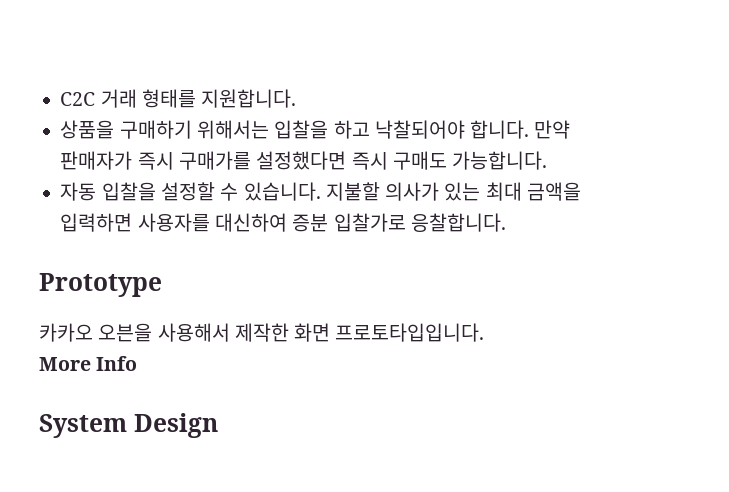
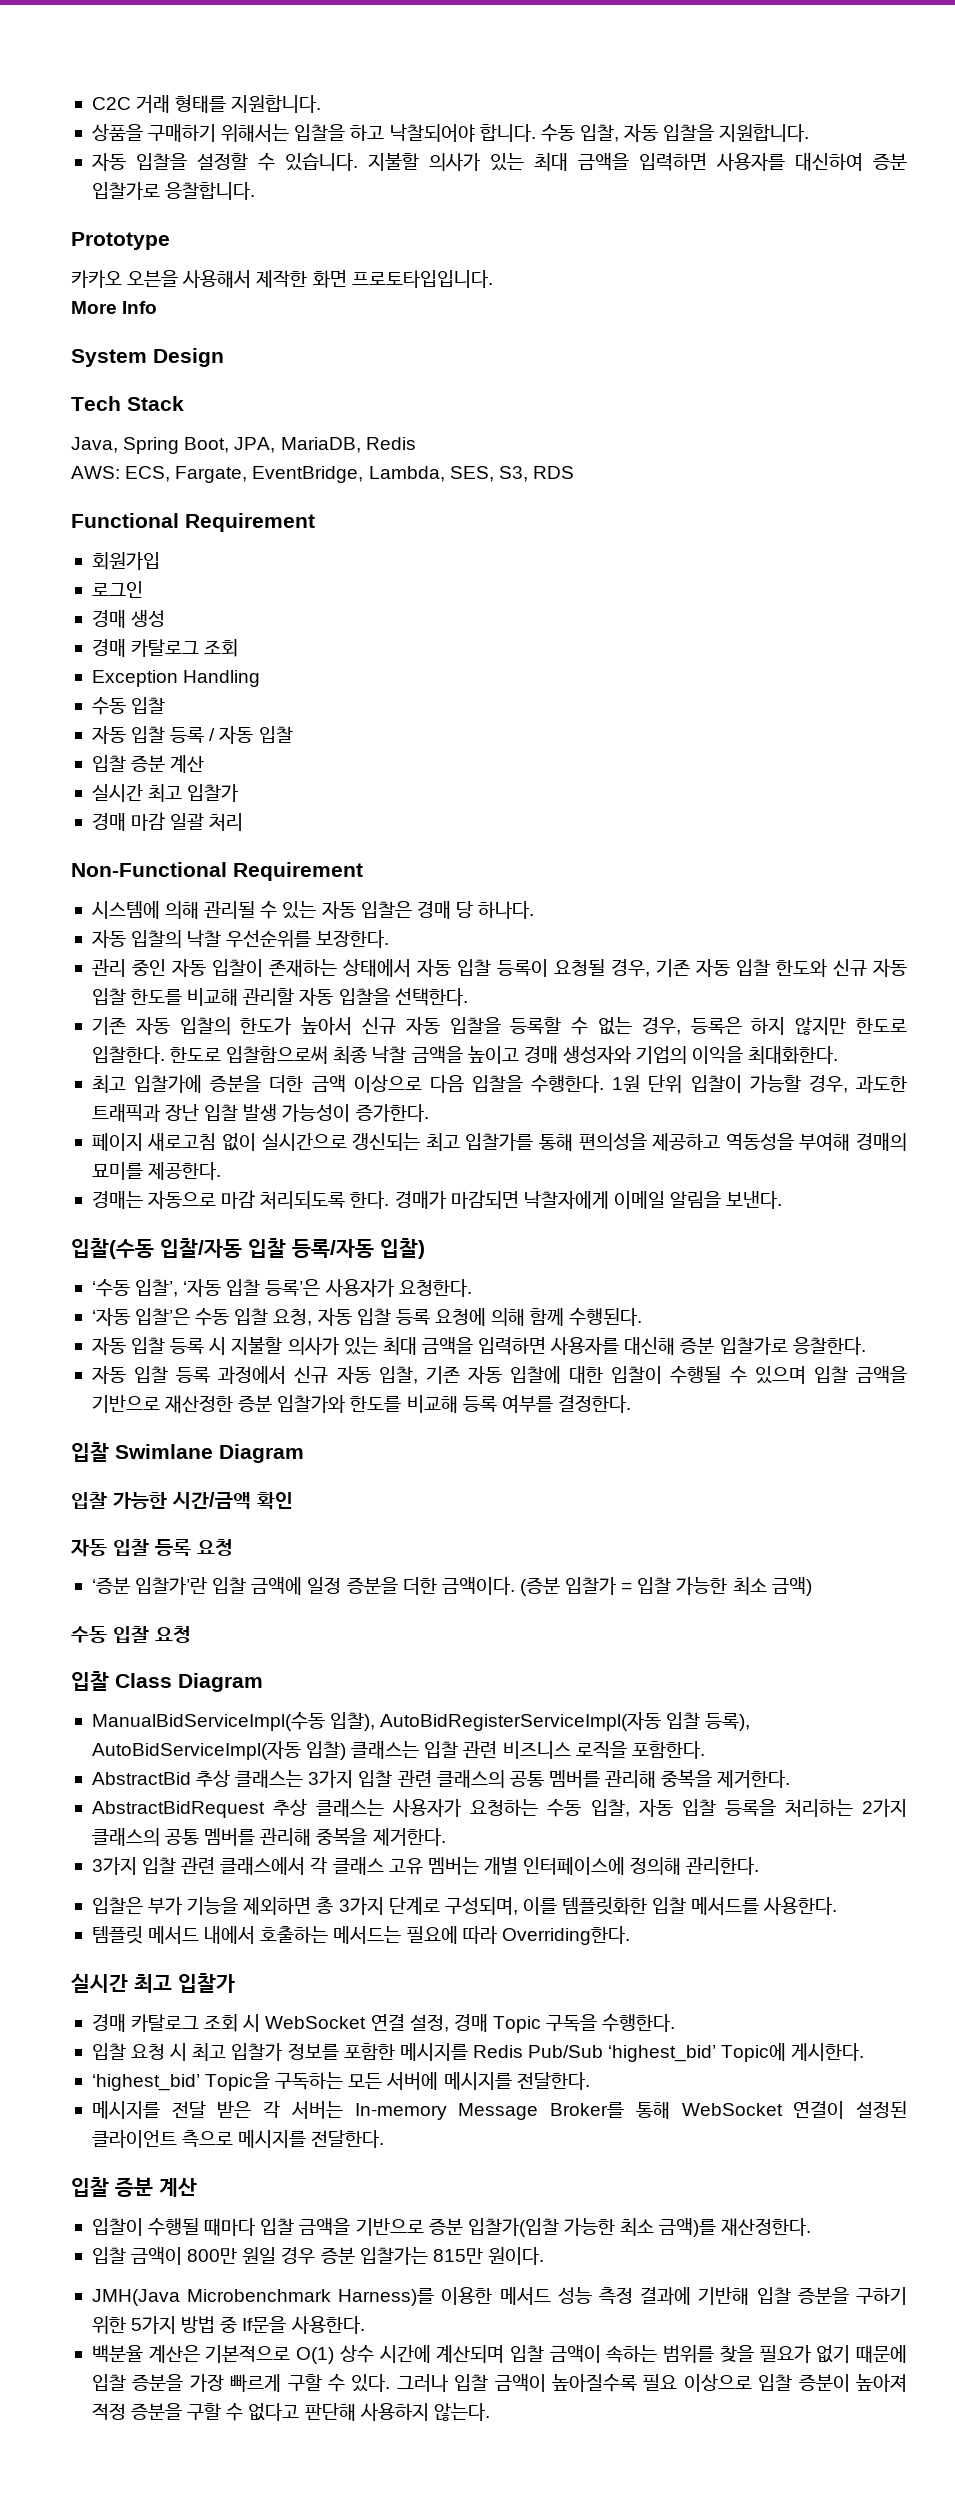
[534,120,571,139] [60,151,548,170] 만약 판매자가 즉시 구매가를 설정했다면 즉시 구매도 가능합니다. -> [540,124,810,142] 수동 입찰, 자동 입찰을 지원합니다.
(218, 425) none -> [71,396,184,411] [71,437,416,454] [71,466,574,483] [71,513,315,532] [91,552,160,570] [91,581,143,598] [91,610,166,628] [91,639,239,657] [91,670,261,687] [91,697,166,715] [91,726,293,744] [91,755,205,773] [91,784,239,802] [91,812,244,831] [71,862,363,881] [91,901,535,919] [91,930,390,948] [91,959,908,977] [91,988,468,1006] [91,1017,907,1035] [91,1046,839,1064] [91,1075,907,1093] [91,1104,429,1122] [91,1133,908,1151] [91,1162,222,1180] [91,1190,783,1209] [71,1238,425,1259] [91,1279,472,1297] [91,1308,643,1326] [91,1337,866,1355] [91,1366,908,1384] [91,1395,631,1413] [71,1442,304,1463] [71,1492,293,1510] [70,1539,233,1557] [91,1577,812,1596] [71,1626,191,1643] [71,1671,263,1692] [91,1712,751,1731] [91,1741,705,1760] [91,1769,791,1788] [91,1799,908,1818] [91,1827,446,1846] [91,1857,760,1875] [91,1897,838,1915] [91,1926,630,1945] [71,1973,235,1993] [91,2014,676,2033] [91,2043,865,2062] [91,2072,590,2091] [91,2101,908,2120] [91,2130,385,2148] [71,2177,197,2197] [91,2218,812,2237] [91,2247,544,2265] [91,2287,908,2306] [91,2316,365,2334] [91,2345,907,2364] [91,2374,907,2392] [91,2403,490,2421] // Tech Stack // Java, Spring Boot, JPA, MariaDB, Redis // AWS: ECS, Fargate, EventBridge, Lambda, SES, S3, RDS // Functional Requirement // 회원가입 // 로그인 // 경매 생성 // 경매 카탈로그 조회 // Exception Handling // 수동 입찰 // 자동 입찰 등록 / 자동 입찰 // 입찰 증분 계산 // 실시간 최고 입찰가 // 경매 마감 일괄 처리 // Non-Functional Requirement // 시스템에 의해 관리될 수 있는 자동 입찰은 경매 당 하나다. // 자동 입찰의 낙찰 우선순위를 보장한다. // 관리 중인 자동 입찰이 존재하는 상태에서 자동 입찰 등록이 요청될 경우, 기존 자동 입찰 한도와 신규 자동 입찰 한도를 비교해 관리할 자동 입찰을 선택한다. // 기존 자동 입찰의 한도가 높아서 신규 자동 입찰을 등록할 수 없는 경우, 등록은 하지 않지만 한도로 입찰한다. 한도로 입찰함으로써 최종 낙찰 금액을 높이고 경매 생성자와 기업의 이익을 최대화한다. // 최고 입찰가에 증분을 더한 금액 이상으로 다음 입찰을 수행한다. 1원 단위 입찰이 가능할 경우, 과도한 트래픽과 장난 입찰 발생 가능성이 증가한다. // 페이지 새로고침 없이 실시간으로 갱신되는 최고 입찰가를 통해 편의성을 제공하고 역동성을 부여해 경매의 묘미를 제공한다. // 경매는 자동으로 마감 처리되도록 한다. 경매가 마감되면 낙찰자에게 이메일 알림을 보낸다. // 입찰(수동 입찰/자동 입찰 등록/자동 입찰) // ‘수동 입찰’, ‘자동 입찰 등록’은 사용자가 요청한다. // ‘자동 입찰’은 수동 입찰 요청, 자동 입찰 등록 요청에 의해 함께 수행된다. // 자동 입찰 등록 시 지불할 의사가 있는 최대 금액을 입력하면 사용자를 대신해 증분 입찰가로 응찰한다. // 자동 입찰 등록 과정에서 신규 자동 입찰, 기존 자동 입찰에 대한 입찰이 수행될 수 있으며 입찰 금액을 기반으로 재산정한 증분 입찰가와 한도를 비교해 등록 여부를 결정한다. // 입찰 Swimlane Diagram // 입찰 가능한 시간/금액 확인 // 자동 입찰 등록 요청 // ‘증분 입찰가’란 입찰 금액에 일정 증분을 더한 금액이다. (증분 입찰가 = 입찰 가능한 최소 금액) // 수동 입찰 요청 // 입찰 Class Diagram // ManualBidServiceImpl(수동 입찰), AutoBidRegisterServiceImpl(자동 입찰 등록), AutoBidServiceImpl(자동 입찰) 클래스는 입찰 관련 비즈니스 로직을 포함한다. // AbstractBid 추상 클래스는 3가지 입찰 관련 클래스의 공통 멤버를 관리해 중복을 제거한다. // AbstractBidRequest 추상 클래스는 사용자가 요청하는 수동 입찰, 자동 입찰 등록을 처리하는 2가지 클래스의 공통 멤버를 관리해 중복을 제거한다. // 3가지 입찰 관련 클래스에서 각 클래스 고유 멤버는 개별 인터페이스에 정의해 관리한다. // 입찰은 부가 기능을 제외하면 총 3가지 단계로 구성되며, 이를 템플릿화한 입찰 메서드를 사용한다. // 템플릿 메서드 내에서 호출하는 메서드는 필요에 따라 Overriding한다. // 실시간 최고 입찰가 // 경매 카탈로그 조회 시 WebSocket 연결 설정, 경매 Topic 구독을 수행한다. // 입찰 요청 시 최고 입찰가 정보를 포함한 메시지를 Redis Pub/Sub ‘highest_bid’ Topic에 게시한다. // ‘highest_bid’ Topic을 구독하는 모든 서버에 메시지를 전달한다. // 메시지를 전달 받은 각 서버는 In-memory Message Broker를 통해 WebSocket 연결이 설정된 클라이언트 측으로 메시지를 전달한다. // 입찰 증분 계산 // 입찰이 수행될 때마다 입찰 금액을 기반으로 증분 입찰가(입찰 가능한 최소 금액)를 재산정한다. // 입찰 금액이 800만 원일 경우 증분 입찰가는 815만 원이다. // JMH(Java Microbenchmark Harness)를 이용한 메서드 성능 측정 결과에 기반해 입찰 증분을 구하기 위한 5가지 방법 중 If문을 사용한다. // 백분율 계산은 기본적으로 O(1) 상수 시간에 계산되며 입찰 금액이 속하는 범위를 찾을 필요가 없기 때문에 입찰 증분을 가장 빠르게 구할 수 있다. 그러나 입찰 금액이 높아질수록 필요 이상으로 입찰 증분이 높아져 적정 증분을 구할 수 없다고 판단해 사용하지 않는다.

